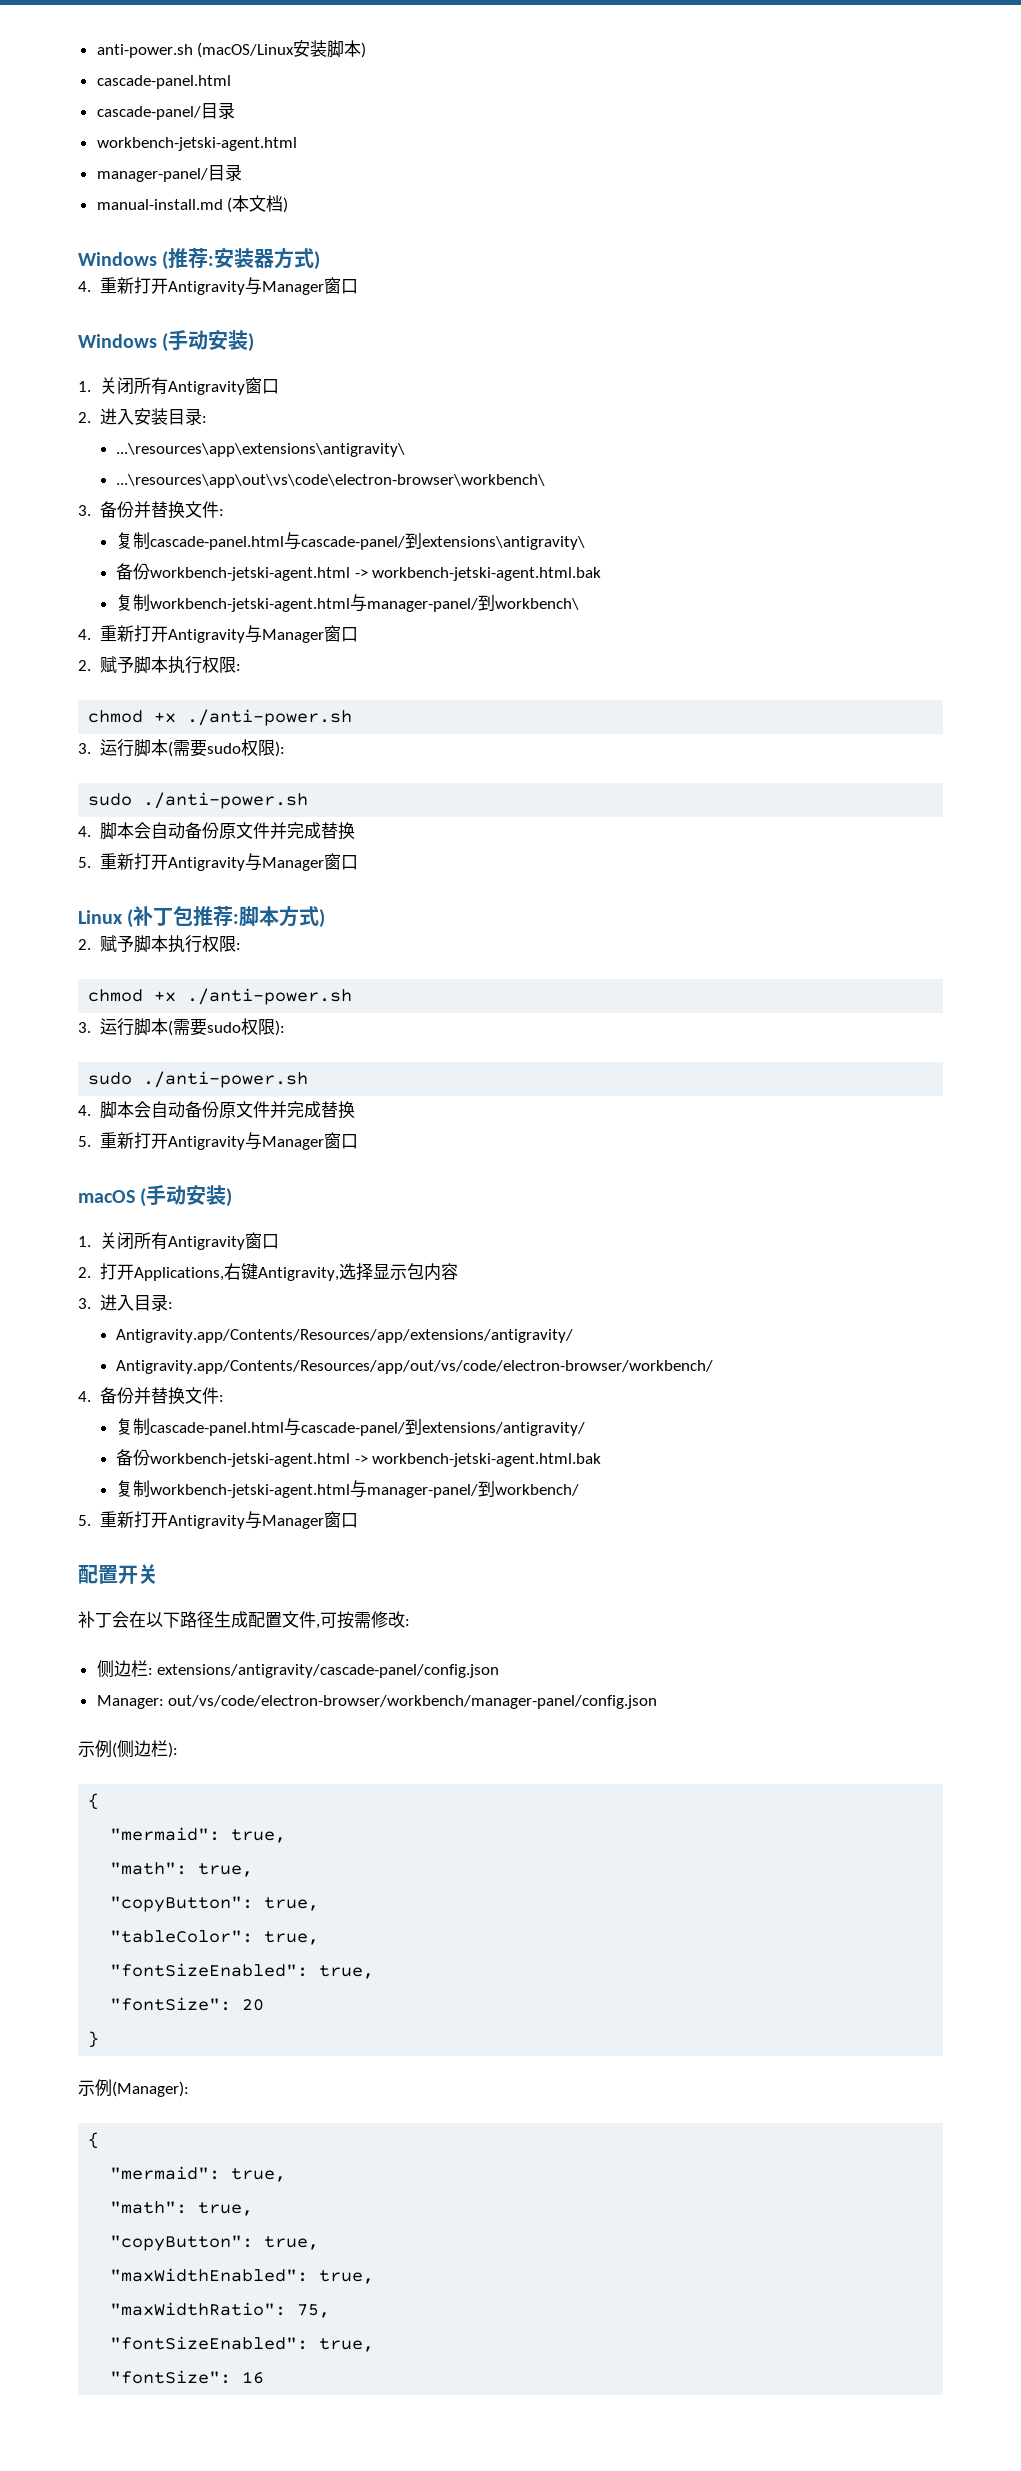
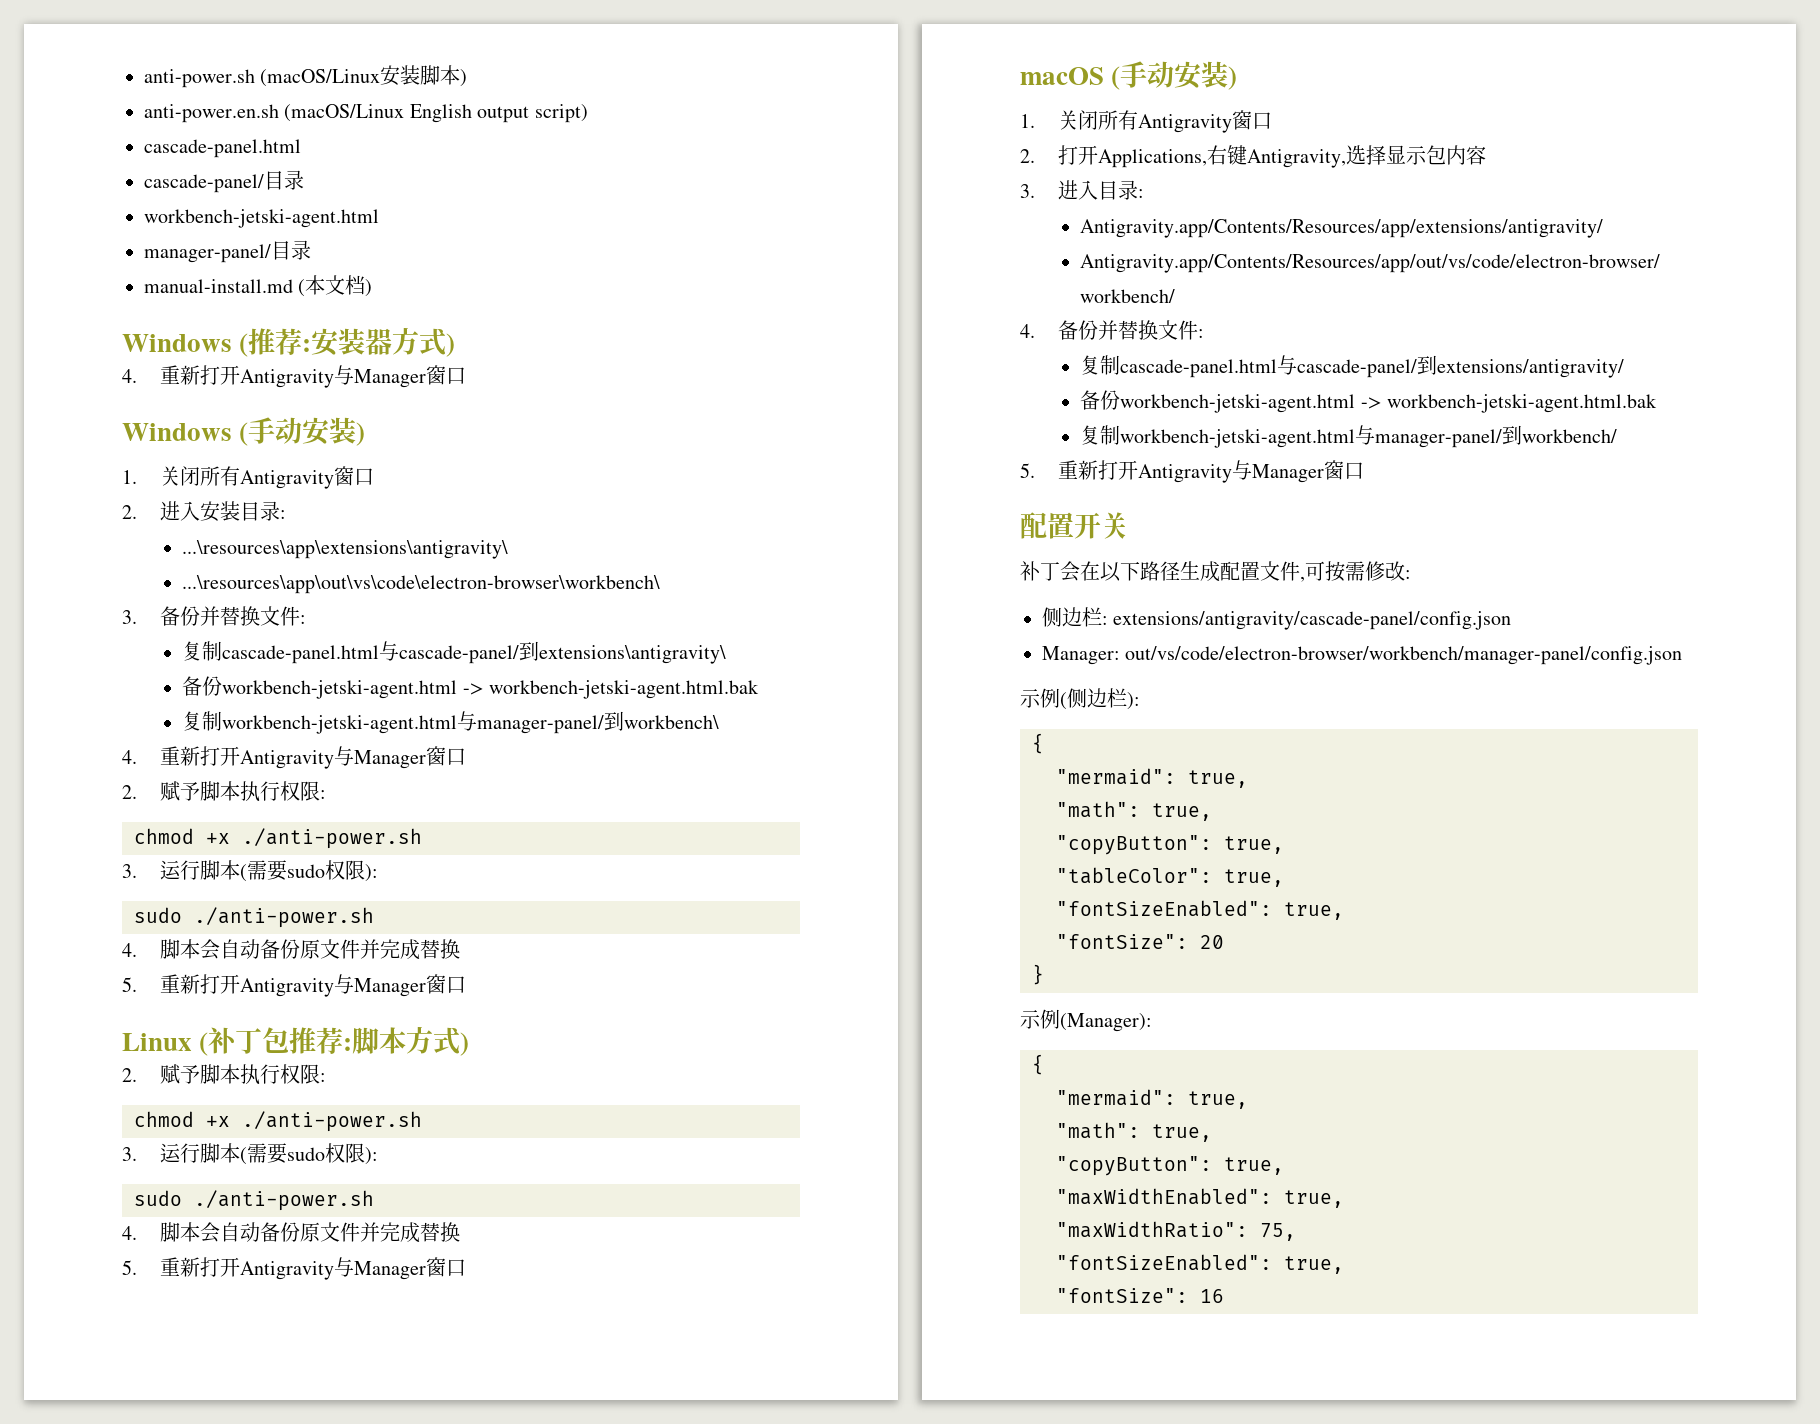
(367, 50) none -> [144,104,588,123] // anti-power.en.sh (macOS/Linux English output script)

